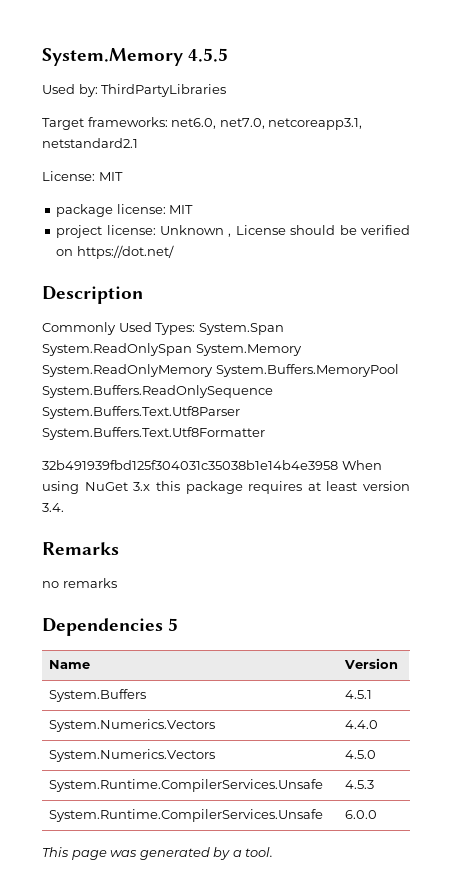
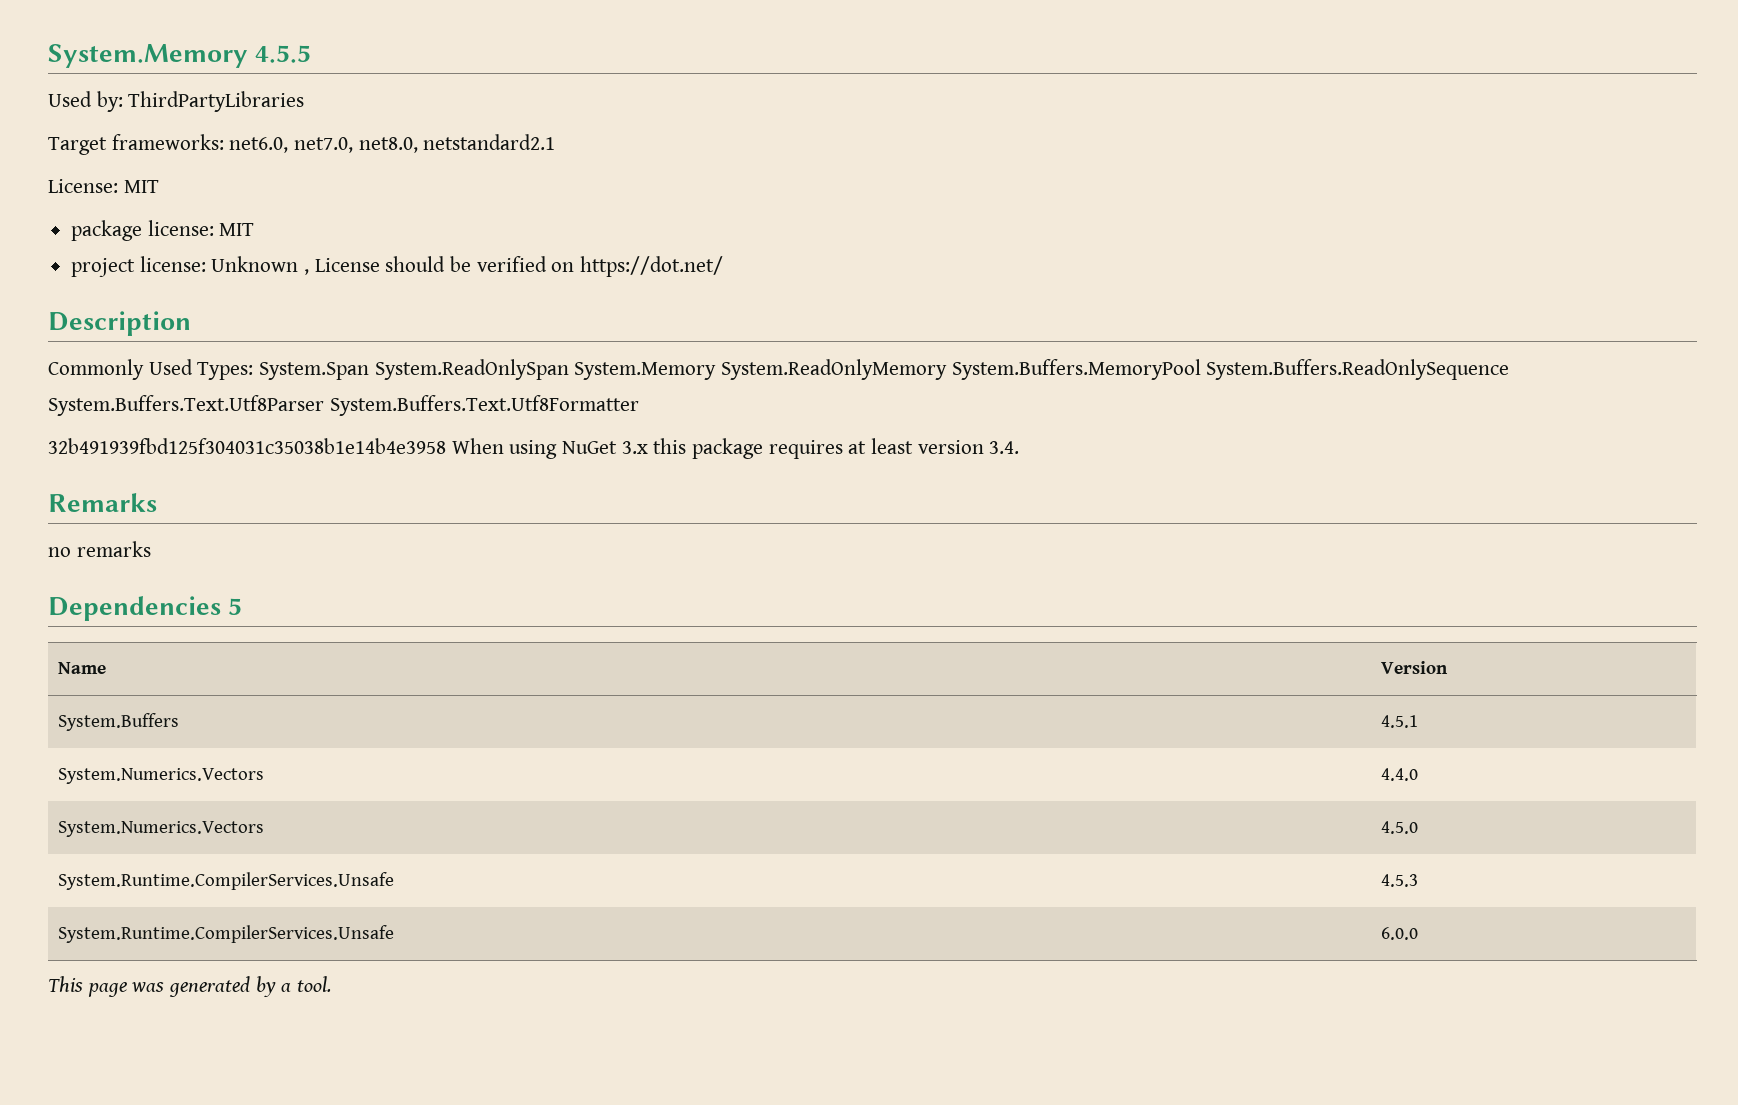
[268,118,363,130] netcoreapp3.1, -> [358,137,418,153] net8.0,

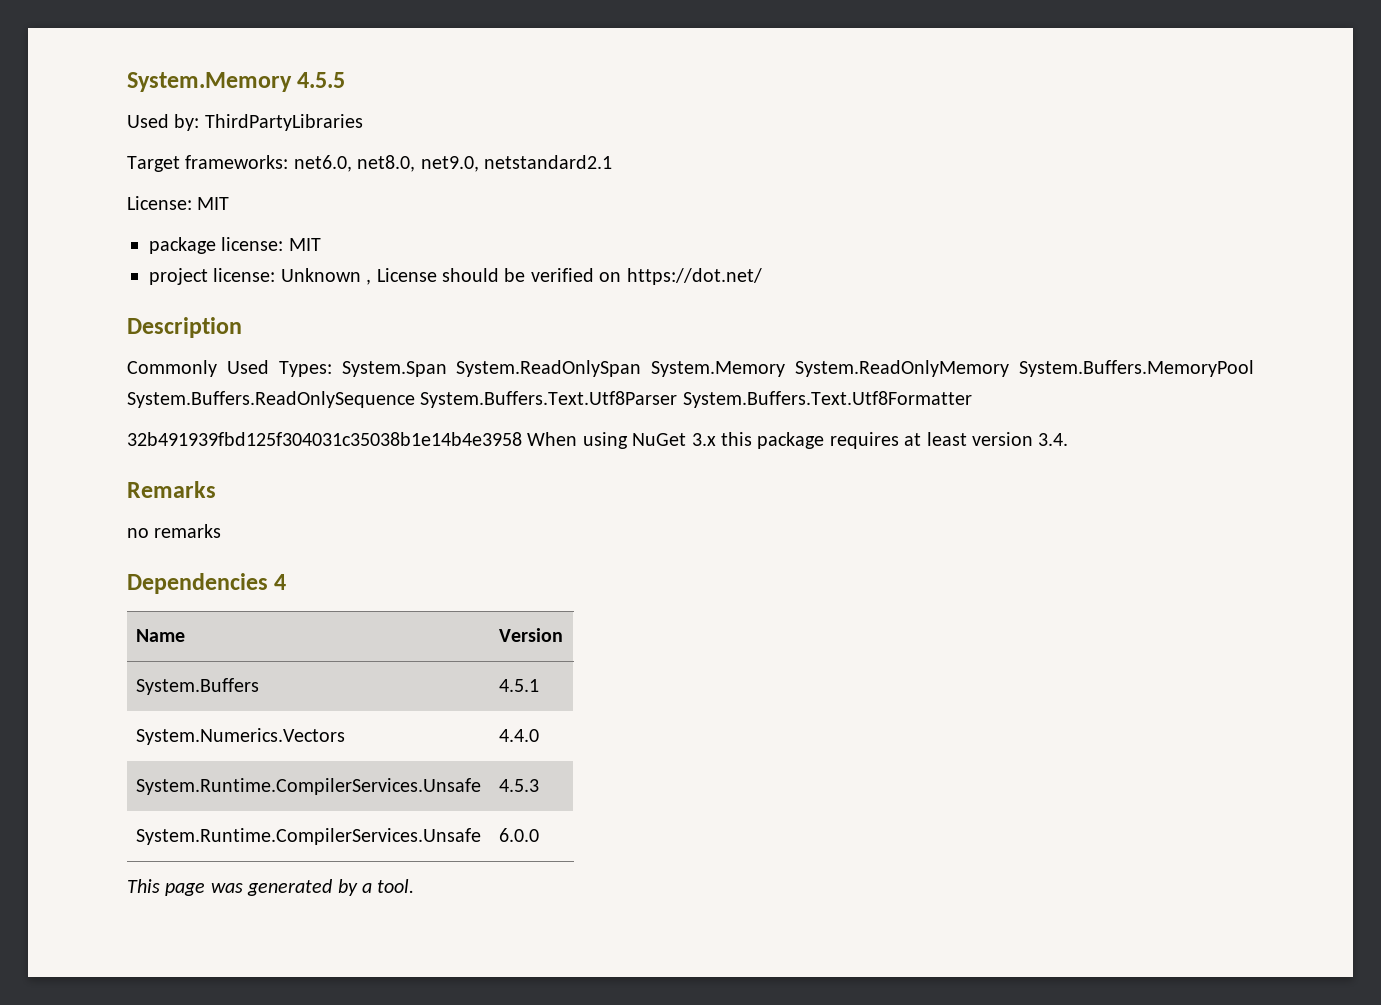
[294,137,418,153] net7.0, net8.0, -> [357,155,479,172] net8.0, net9.0,
[228,598,243,615] 5 -> [274,574,287,590] 4
[58,821,265,837] [1381,821,1419,834] // System.Numerics.Vectors | 4.5.0 -> (539, 735) none

